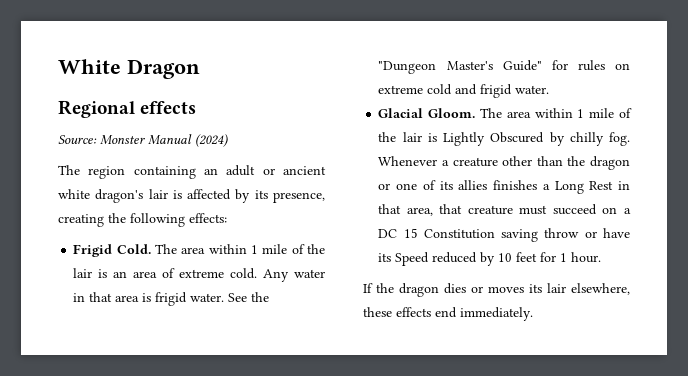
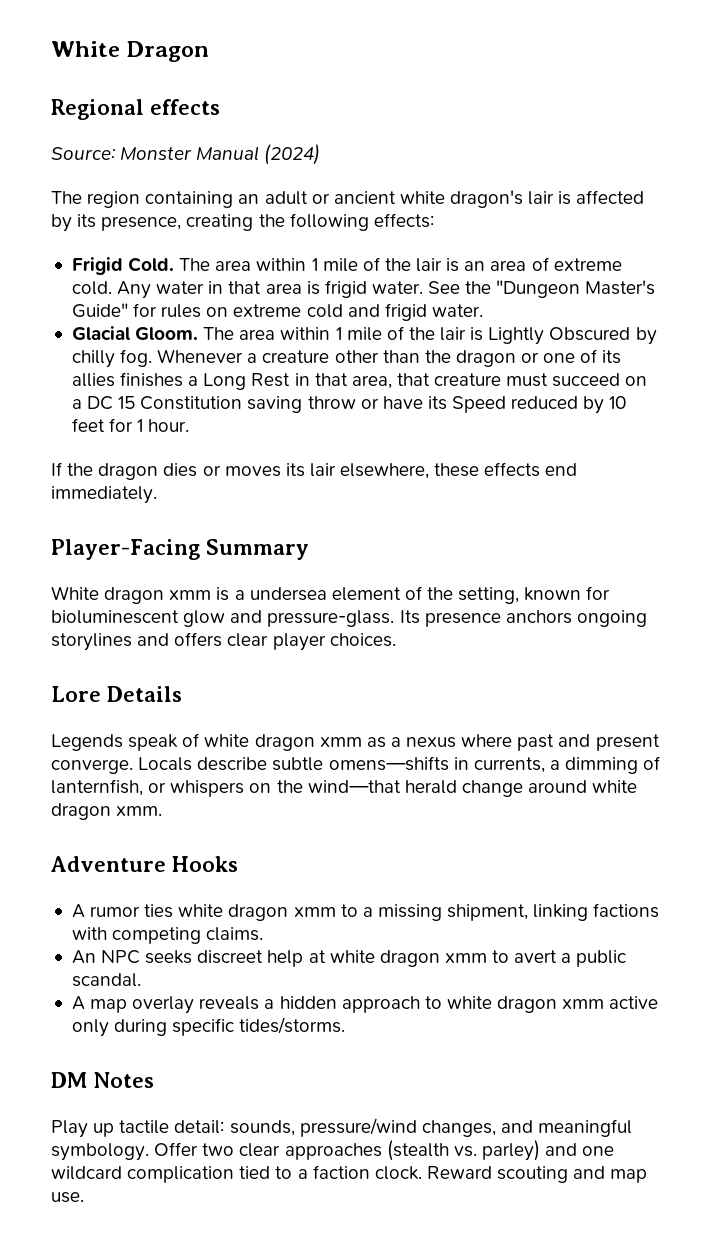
(533, 314) none -> [51,539,309,560] [51,586,611,604] [51,610,647,627] [51,632,396,651] [51,686,182,702] [51,733,660,751] [51,756,661,774] [51,779,638,797] [51,803,163,820] [51,856,238,872] [71,903,660,921] [71,927,264,944] [71,950,627,967] [71,973,141,987] [71,996,659,1014] [71,1017,346,1037] [51,1072,154,1088] [51,1118,633,1138] [51,1140,615,1161] [51,1165,648,1183] [51,1192,84,1203] // Player-Facing Summary // White dragon xmm is a undersea element of the setting, known for bioluminescent glow and pressure-glass. Its presence anchors ongoing storylines and offers clear player choices. // Lore Details // Legends speak of white dragon xmm as a nexus where past and present converge. Locals describe subtle omens—shifts in currents, a dimming of lanternfish, or whispers on the wind—that herald change around white dragon xmm. // Adventure Hooks // A rumor ties white dragon xmm to a missing shipment, linking factions with competing claims. // An NPC seeks discreet help at white dragon xmm to avert a public scandal. // A map overlay reveals a hidden approach to white dragon xmm active only during specific tides/storms. // DM Notes // Play up tactile detail: sounds, pressure/wind changes, and meaningful symbology. Offer two clear approaches (stealth vs. parley) and one wildcard complication tied to a faction clock. Reward scouting and map use.

